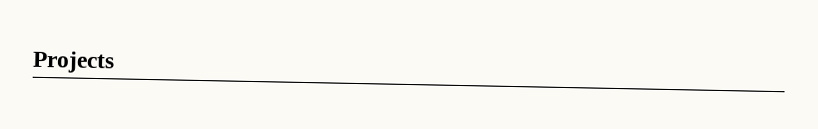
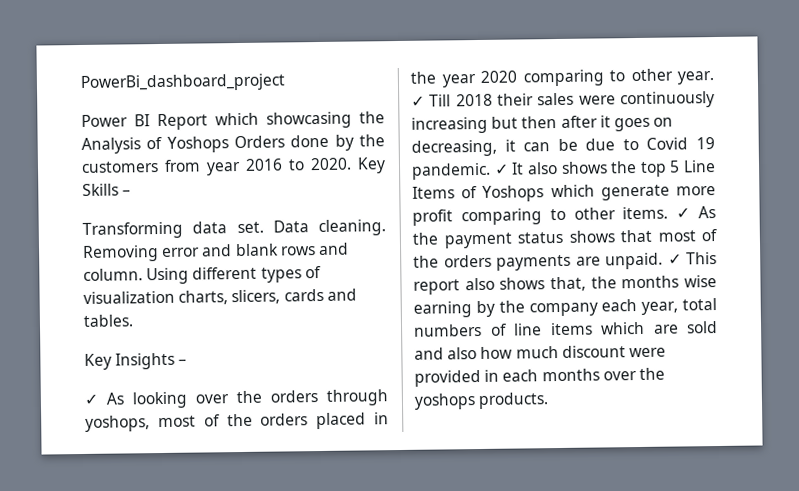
[32,50,115,74] Projects -> [80,73,286,92] [81,111,385,131] [81,134,385,154] [81,157,386,176] [82,183,132,196] [82,219,386,239] [82,242,349,262] [83,265,321,285] [83,288,357,305] [83,314,133,327] [84,352,188,370] [84,389,389,409] [85,412,389,432] [410,68,714,88] [411,91,715,109] [411,115,674,134] [411,137,715,157] [411,160,716,180] [412,184,716,202] [412,206,716,226] [412,229,717,249] [413,252,717,271] [413,275,717,295] [413,298,717,318] [413,321,718,337] [414,345,666,360] [414,367,665,387] [414,392,550,410] PowerBi_dashboard_project // Power BI Report which showcasing the Analysis of Yoshops Orders done by the customers from year 2016 to 2020. Key Skills – // Transforming data set. Data cleaning. Removing error and blank rows and column. Using different types of visualization charts, slicers, cards and tables. // Key Insights – // ✓ As looking over the orders through yoshops, most of the orders placed in the year 2020 comparing to other year. ✓ Till 2018 their sales were continuously increasing but then after it goes on decreasing, it can be due to Covid 19 pandemic. ✓ It also shows the top 5 Line Items of Yoshops which generate more profit comparing to other items. ✓ As the payment status shows that most of the orders payments are unpaid. ✓ This report also shows that, the months wise earning by the company each year, total numbers of line items which are sold and also how much discount were provided in each months over the yoshops products.

